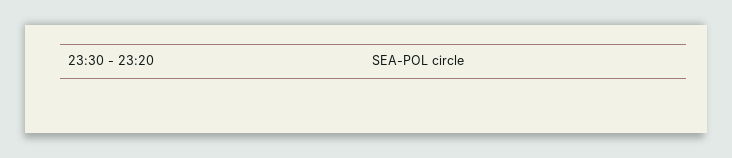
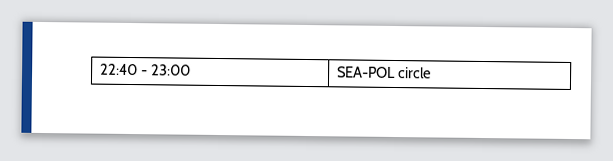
[68,55,155,65] 23:30 - 23:20 -> [100,63,192,76] 22:40 - 23:00

